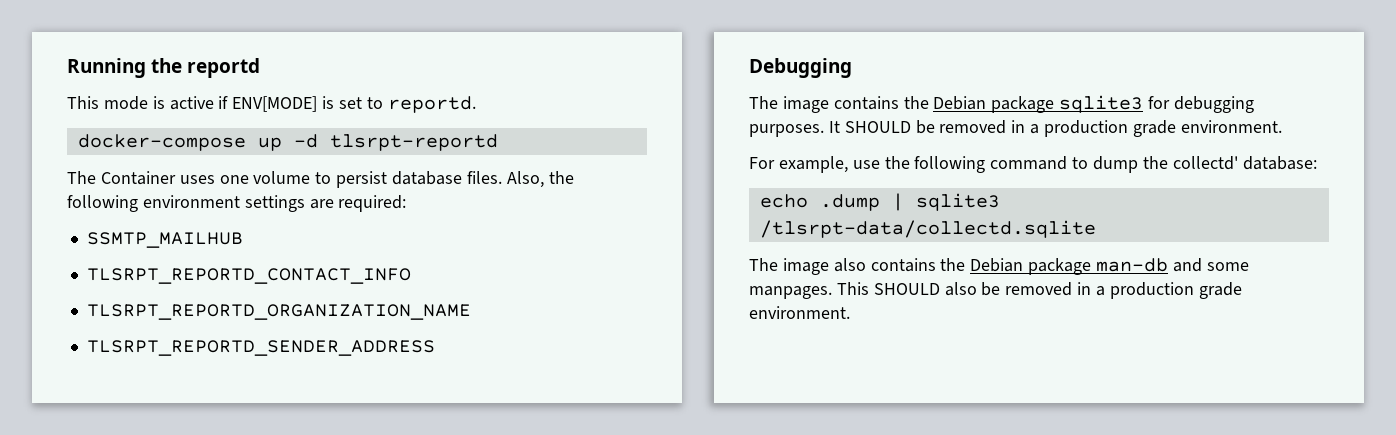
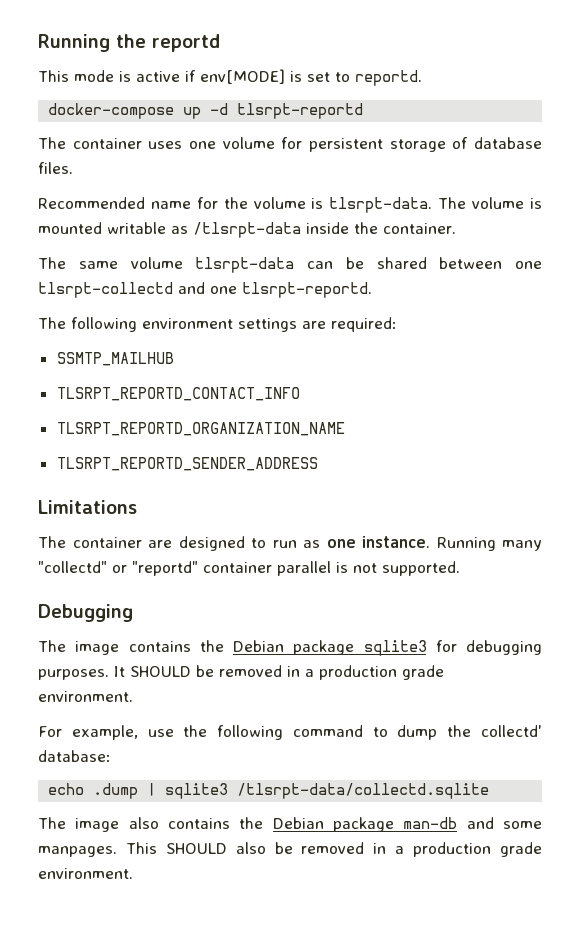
[232,96,318,112] ENV[MODE] -> [200,69,285,84] env[MODE]
[100,171,176,185] Container -> [72,138,142,149] container
[315,171,574,188] to persist database files. Also, the -> [281,137,542,152] [38,162,73,174] [38,197,543,213] [38,222,456,238] [38,257,542,273] [38,282,372,298] [38,317,66,329] for persistent storage of database files. // Recommended name for the volume is tlsrpt-data. The volume is mounted writable as /tlsrpt-data inside the container. // The same volume tlsrpt-data can be shared between one tlsrpt-collectd and one tlsrpt-reportd. // The
(435, 348) none -> [38,500,137,514] [38,536,542,551] [38,561,460,576] // Limitations // The container are designed to run as one instance. Running many "collectd" or "reportd" container parallel is not supported.

